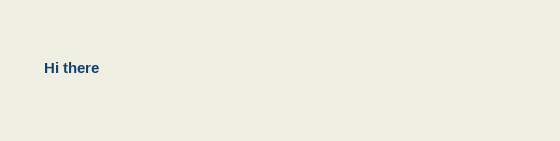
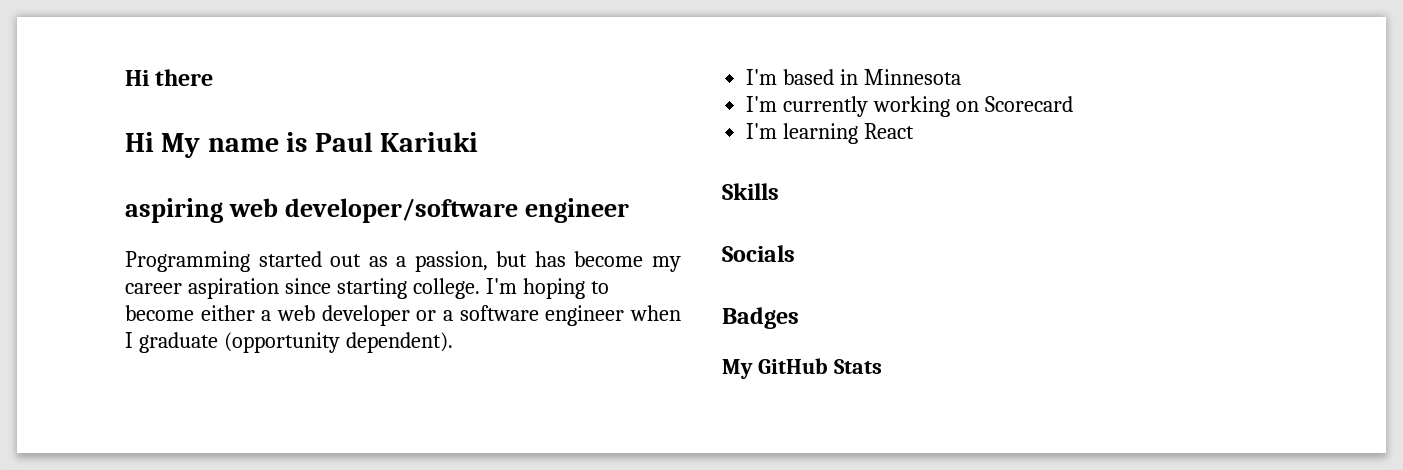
(100, 67) none -> [125,132,479,158] [125,198,629,223] [125,251,681,272] [125,278,609,299] [125,305,681,326] [125,332,453,353] [746,69,962,85] [746,96,1073,117] [746,123,915,144] [722,183,779,200] [722,245,795,262] [722,307,799,329] [722,358,882,379] // Hi My name is Paul Kariuki // aspiring web developer/software engineer // Programming started out as a passion, but has become my career aspiration since starting college. I'm hoping to become either a web developer or a software engineer when I graduate (opportunity dependent). // I'm based in Minnesota // I'm currently working on Scorecard // I'm learning React // Skills // Socials // Badges // My GitHub Stats

